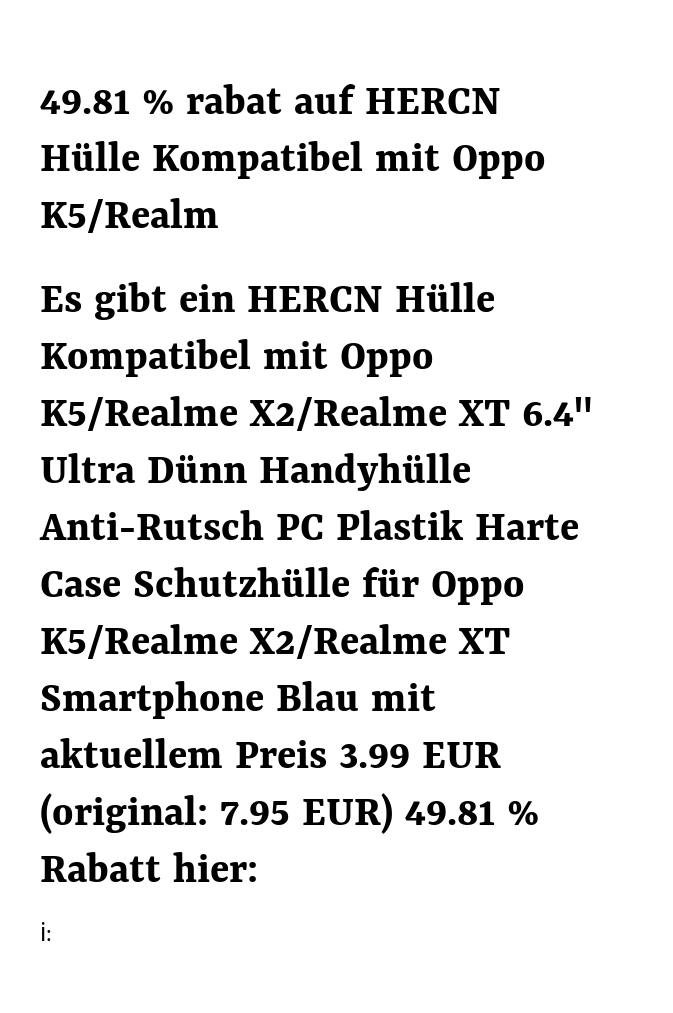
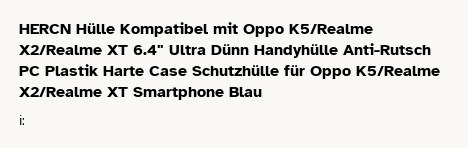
[40,84,502,114] [40,141,547,179] [40,198,219,233] [40,282,236,320] 49.81 % rabat auf HERCN Hülle Kompatibel mit Oppo K5/Realm // Es gibt ein -> (19, 29) none
[371,683,437,711] [40,738,502,768] [40,793,540,834] [40,852,259,882] mit aktuellem Preis 3.99 EUR (original: 7.95 EUR) 49.81 % Rabatt hier: -> (262, 92) none

